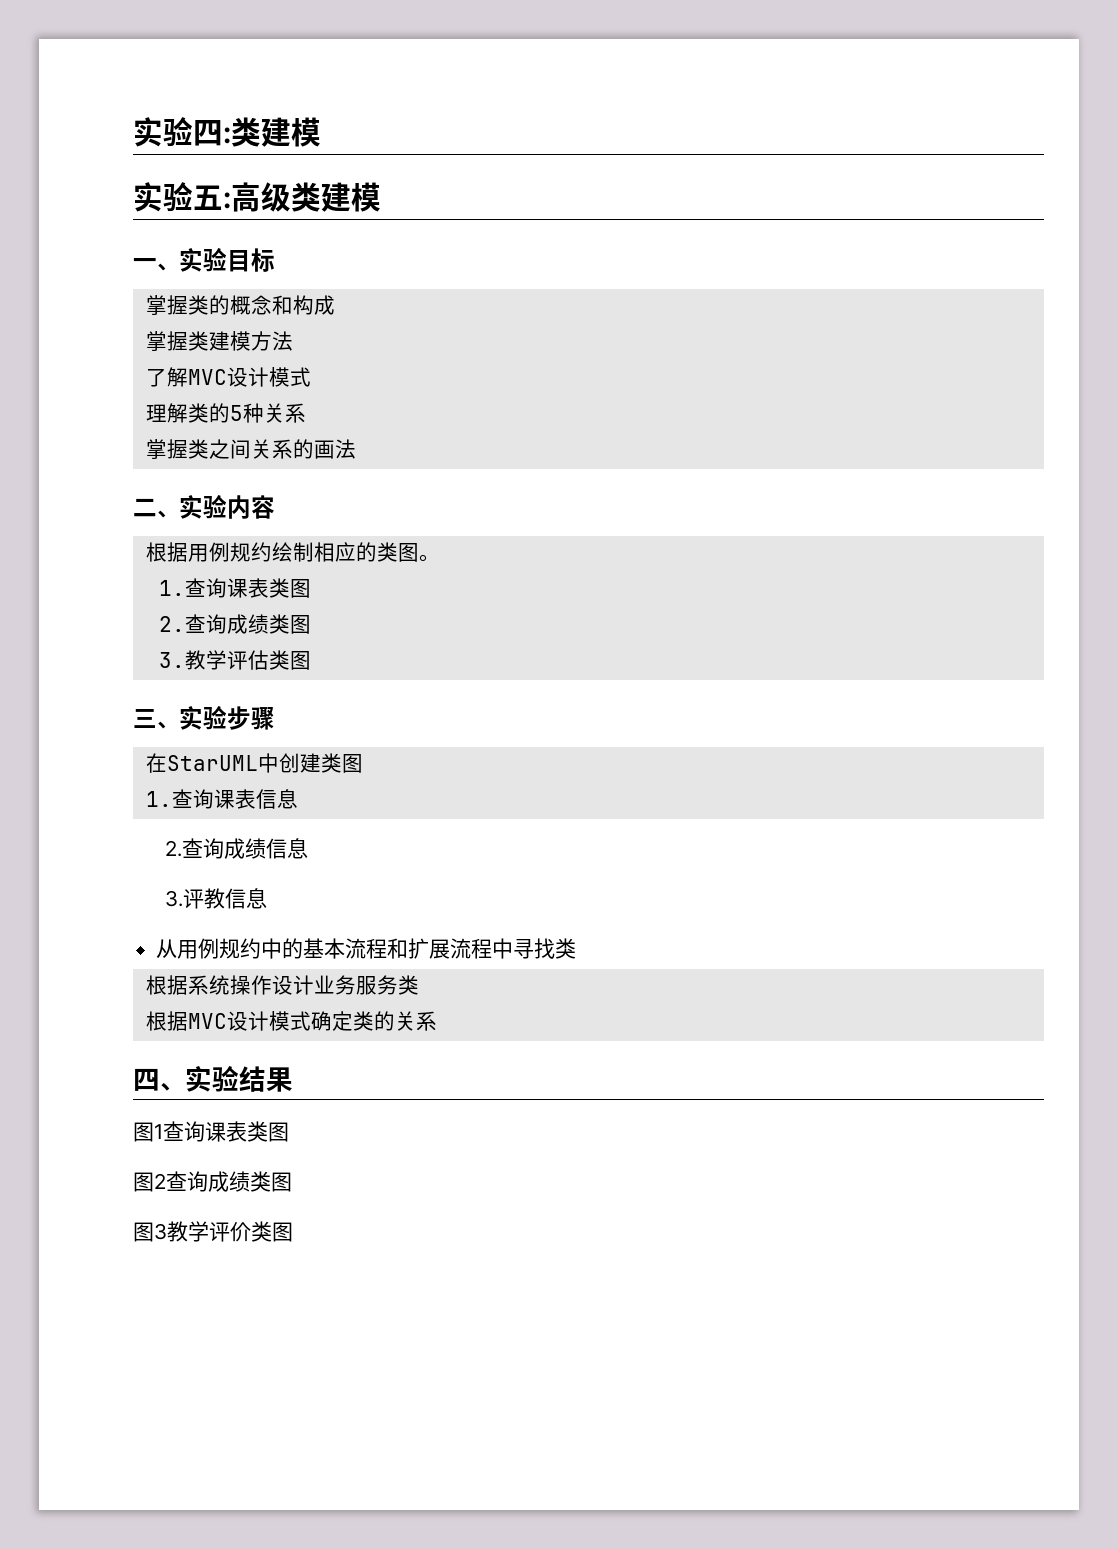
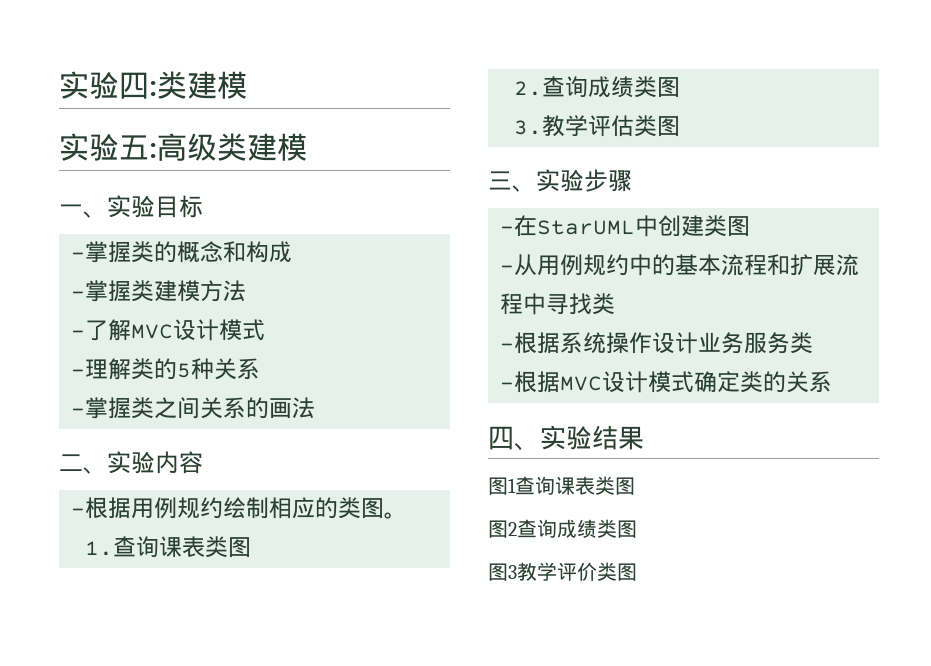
(275, 260) none -> [71,252,85,260] -
(335, 305) none -> [71,291,85,299] -
(293, 341) none -> [71,330,85,338] -
(311, 377) none -> [71,369,85,377] -
(306, 413) none -> [71,408,85,416] -
(275, 507) none -> [71,508,85,516] -
(275, 718) none -> [500,226,514,234] -
[145,789,298,809] [165,838,309,859] [165,888,268,909] 1.查询课表信息 // 2.查询成绩信息 // 3.评教信息 // -> [500,265,514,273] -
(577, 948) none -> [500,343,514,351] -
(419, 985) none -> [500,382,514,390] -

